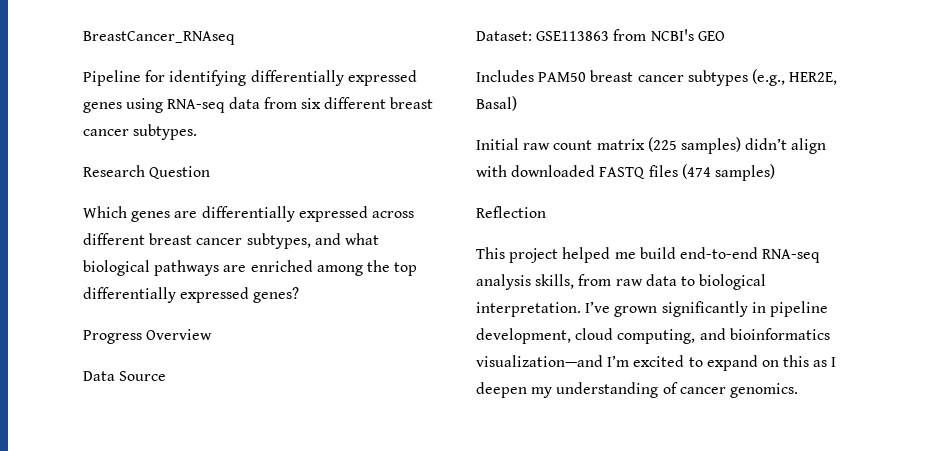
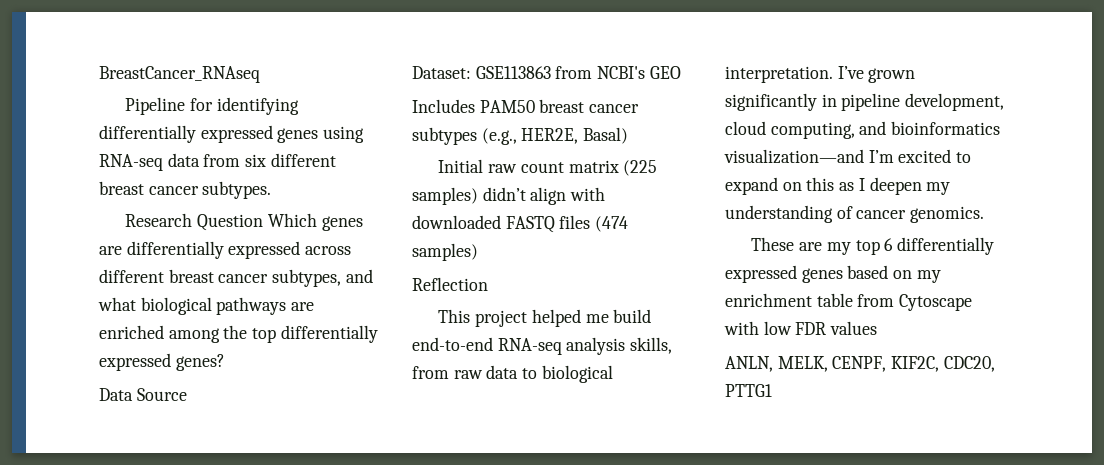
(211, 172) // -> (264, 222) none
[83,329,213,344] // Progress Overview -> (225, 362) none
(798, 390) none -> [751,237,994,255] [725,265,941,283] [725,293,973,311] [724,321,878,335] [725,356,995,372] [725,384,772,397] // These are my top 6 differentially expressed genes based on my enrichment table from Cytoscape with low FDR values // ANLN, MELK, CENPF, KIF2C, CDC20, PTTG1

